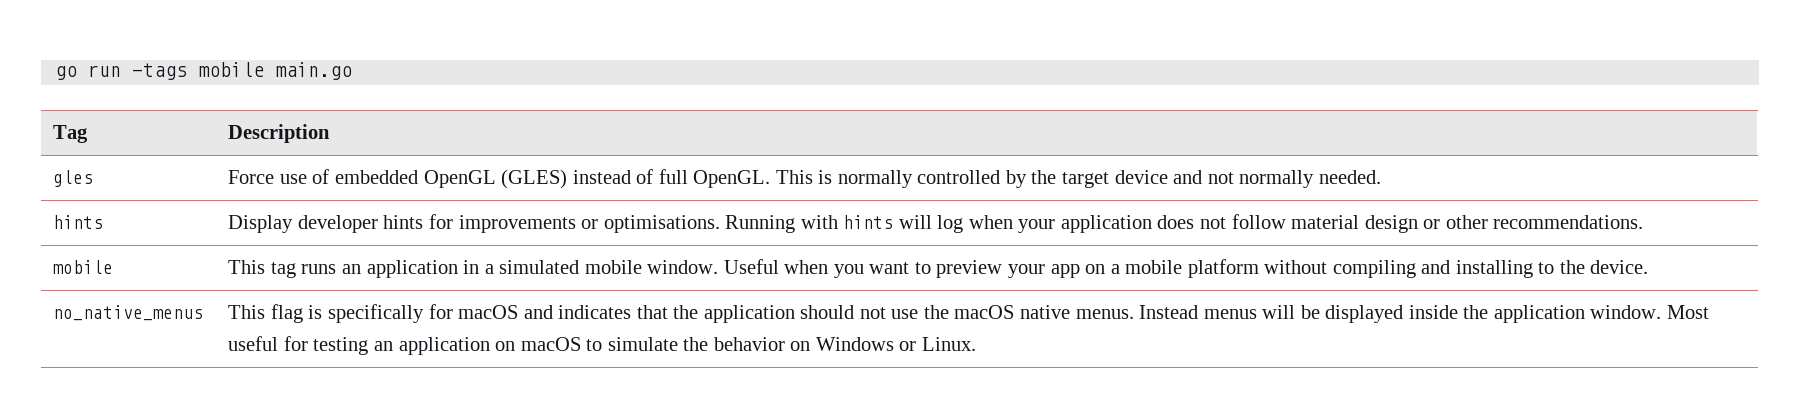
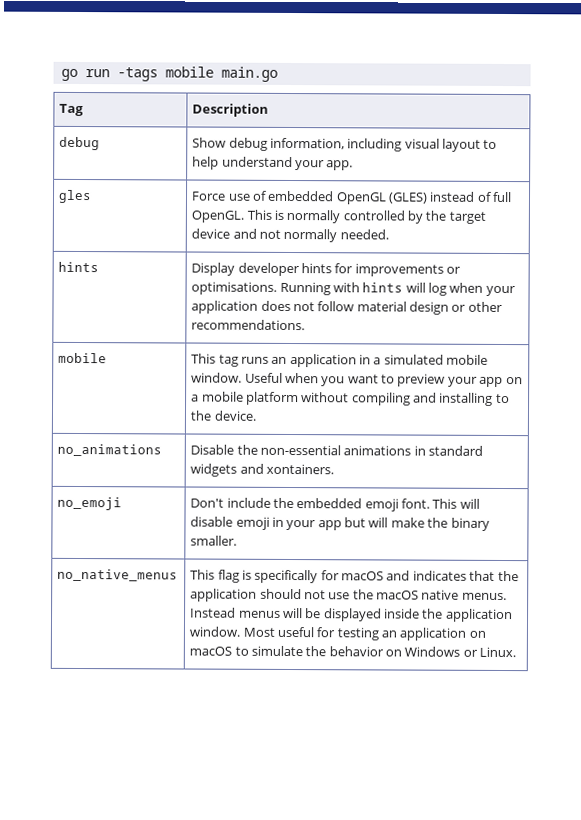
(331, 133) none -> [59,136,101,151] [192,137,498,152] [192,156,354,171] // debug | Show debug information, including visual layout to help understand your app.
(1649, 267) none -> [57,443,163,457] [190,444,484,456] [190,463,334,477] [57,496,123,511] [190,497,480,512] [190,516,490,531] [190,535,238,546] // no_animations | Disable the non-essential animations in standard widgets and xontainers. // no_emoji | Don't include the embedded emoji font. This will disable emoji in your app but will make the binary smaller.

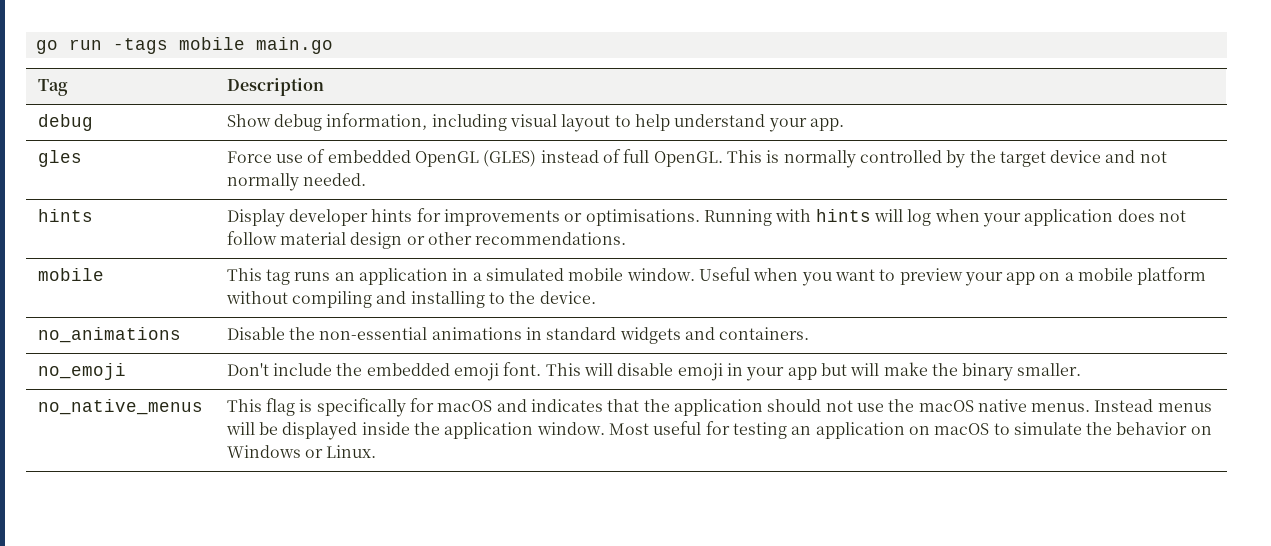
[265,463,334,475] xontainers. -> [719,327,810,340] containers.

